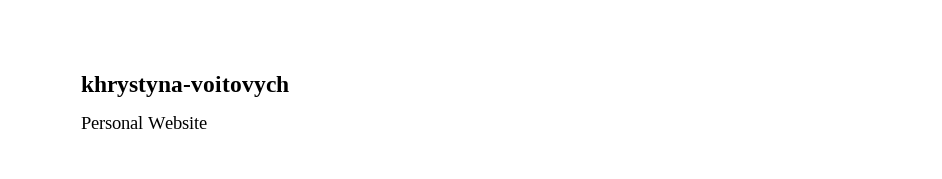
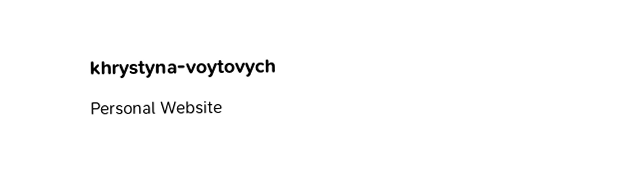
[81,76,289,97] khrystyna-voitovych -> [89,59,276,79] khrystyna-voytovych

